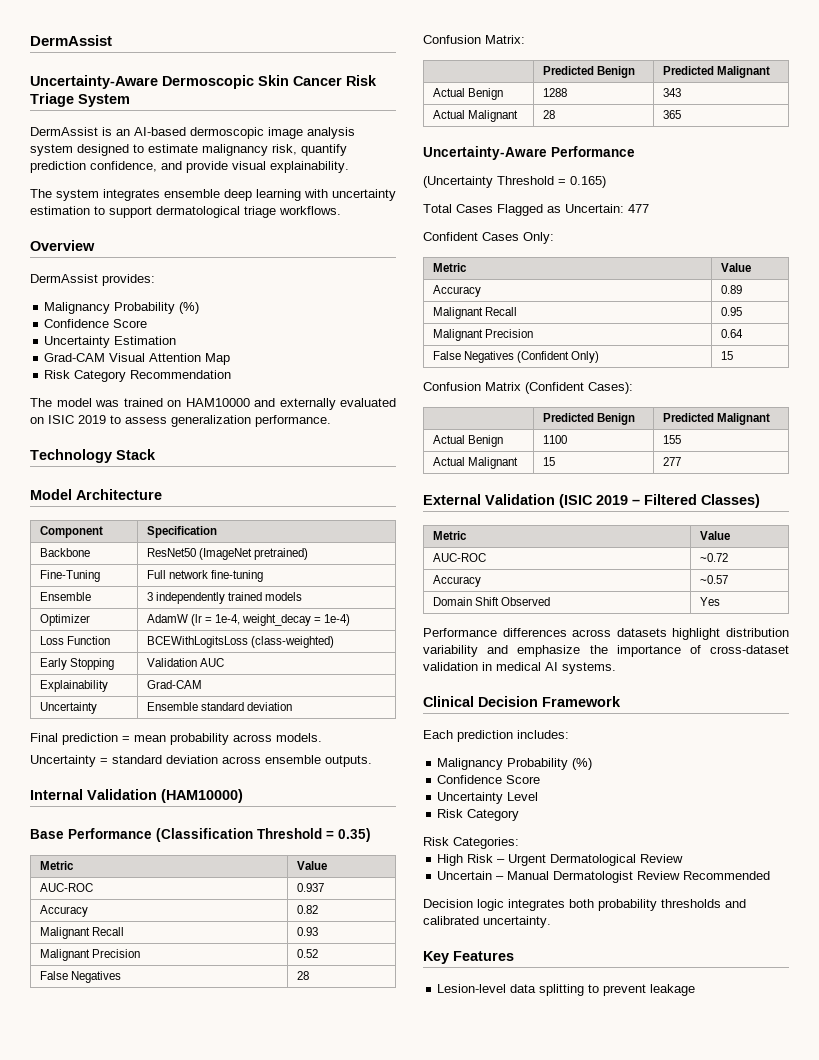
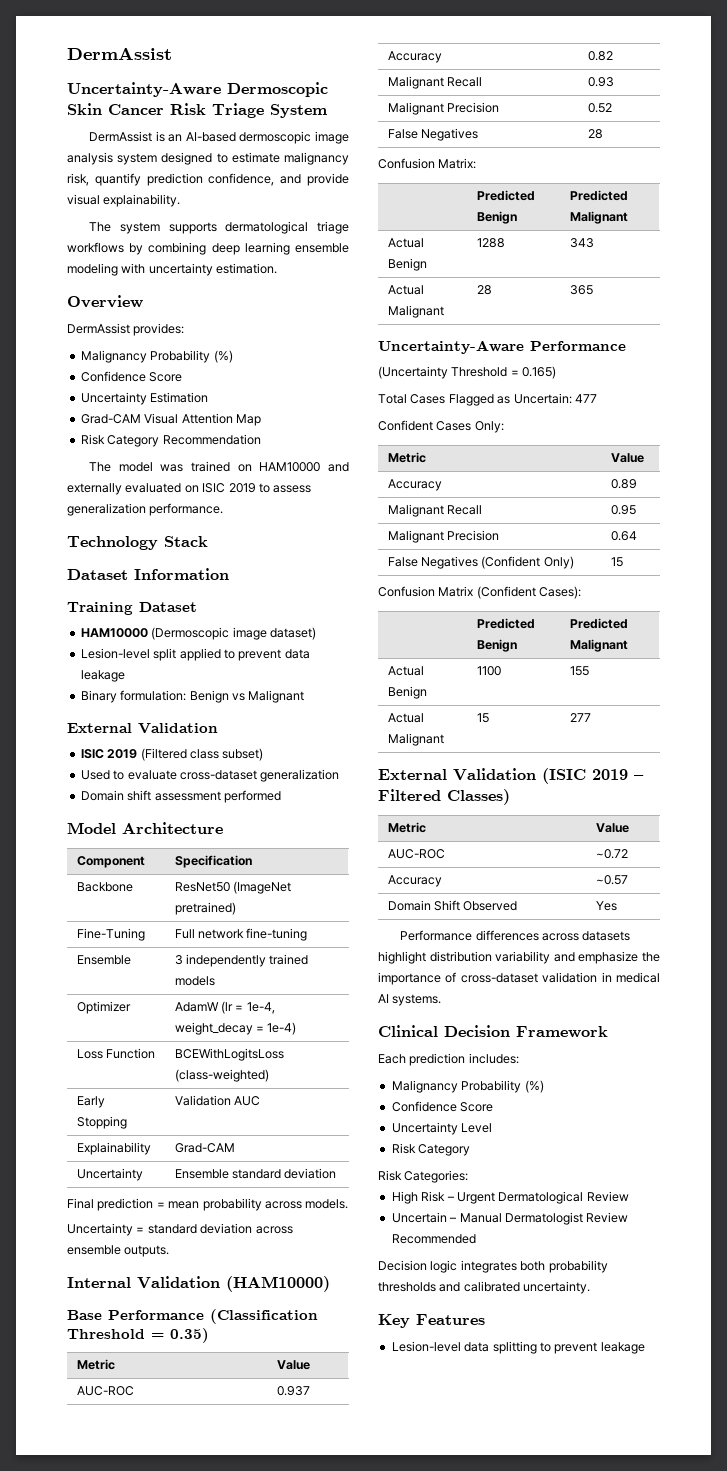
[103,189,396,201] [30,206,341,218] integrates ensemble deep learning with uncertainty estimation to support dermatological triage workflows. -> [168,221,349,234] [67,242,349,255] [67,263,278,276] supports dermatological triage workflows by combining deep learning ensemble modeling with uncertainty estimation.
(156, 454) none -> [67,568,229,580] [67,602,197,615] [80,627,316,640] [80,648,310,661] [80,670,125,682] [80,690,305,703] [67,723,218,734] [80,748,264,761] [80,769,340,782] [80,790,281,803] // Dataset Information // Training Dataset // HAM10000 (Dermoscopic image dataset) // Lesion-level split applied to prevent data leakage // Binary formulation: Benign vs Malignant // External Validation // ISIC 2019 (Filtered class subset) // Used to evaluate cross-dataset generalization // Domain shift assessment performed

